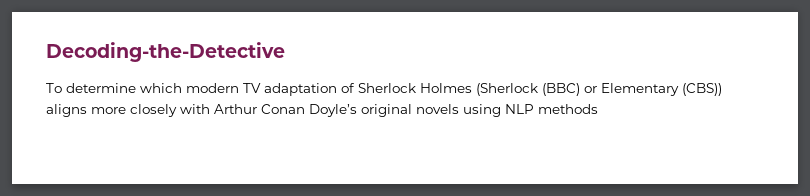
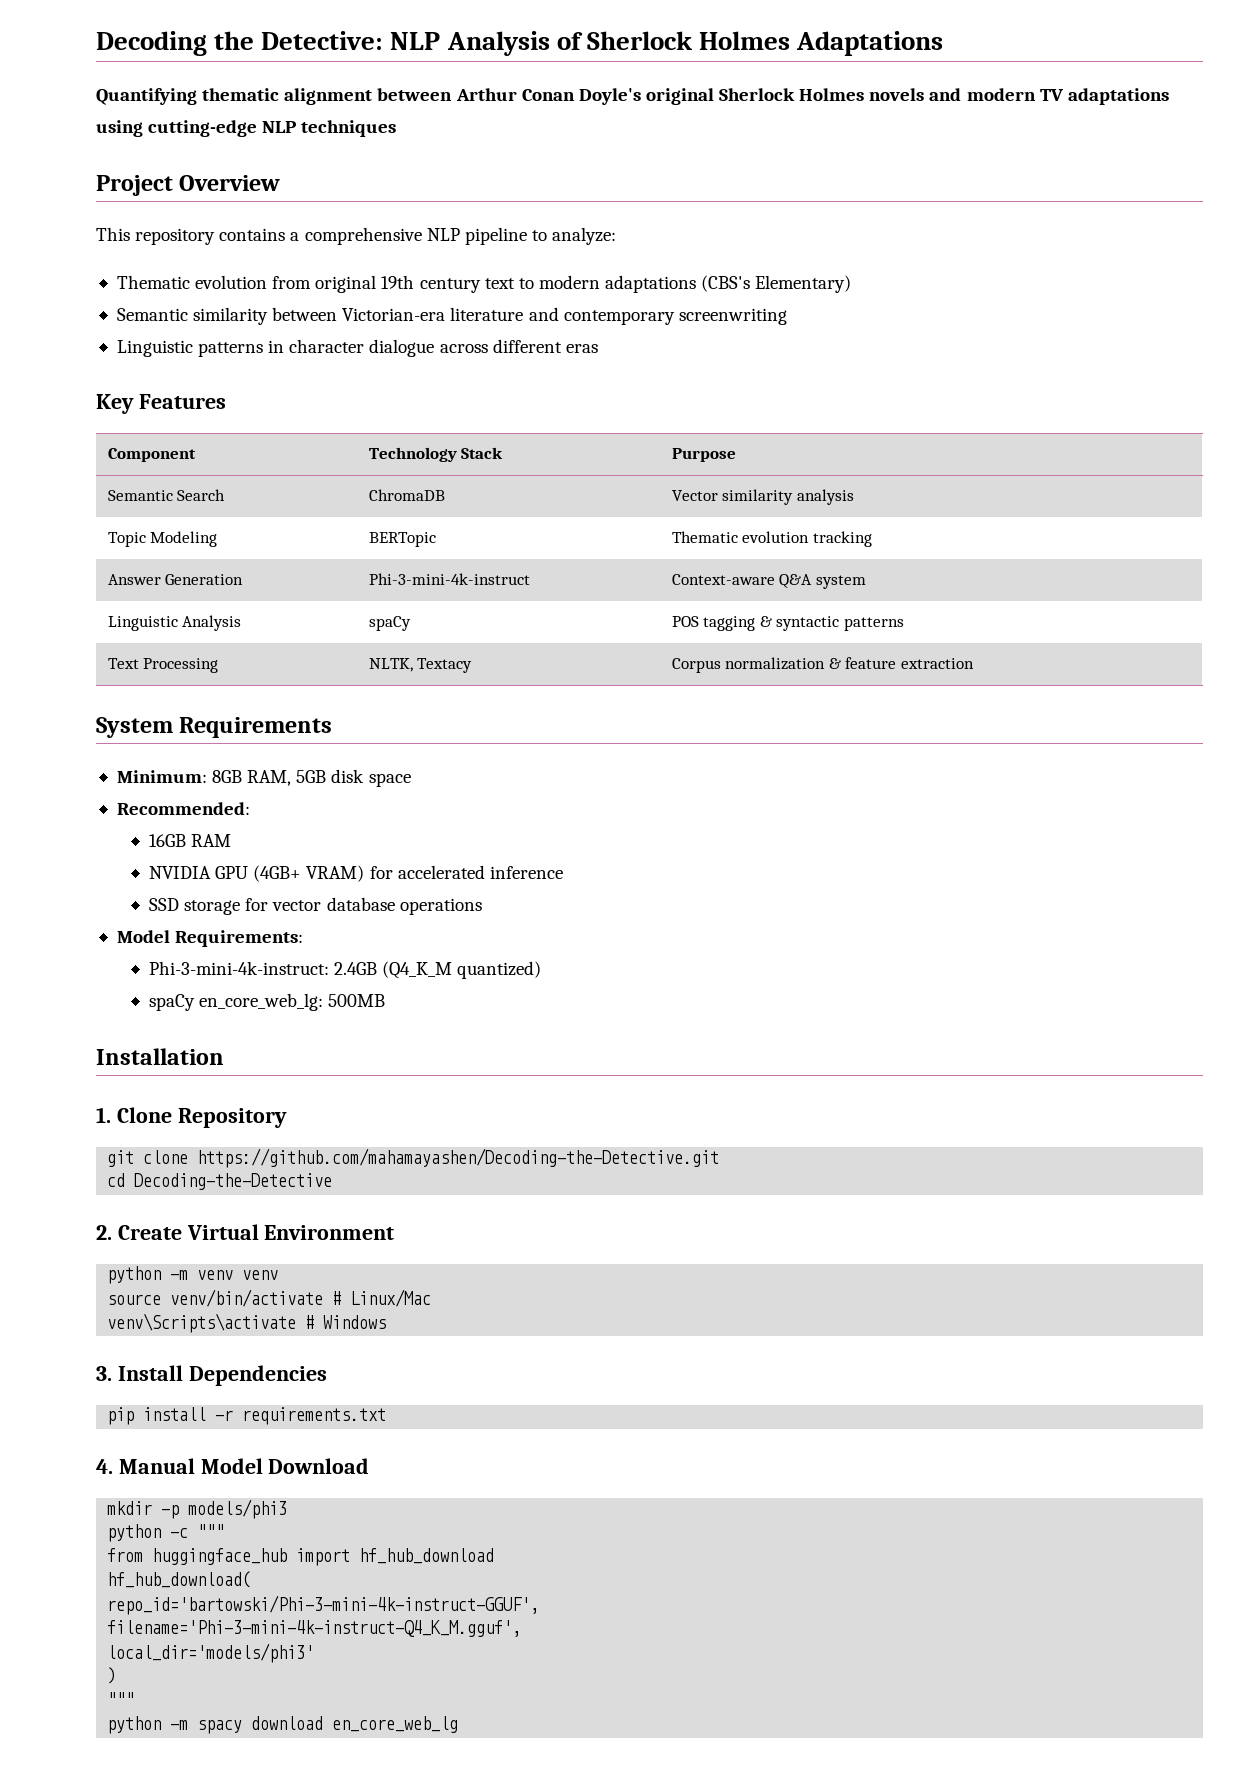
[46,42,285,62] [46,83,722,96] [46,104,598,117] Decoding-the-Detective // To determine which modern TV adaptation of Sherlock Holmes (Sherlock (BBC) or Elementary (CBS)) aligns more closely with Arthur Conan Doyle’s original novels using NLP methods -> [96,31,944,56] [96,88,1169,105] [96,120,397,137] [96,175,281,196] [96,227,617,245] [116,275,852,293] [116,307,787,325] [116,339,598,357] [96,394,226,414] [107,448,196,462] [368,447,504,462] [671,448,736,462] [107,489,226,501] [368,489,445,501] [671,489,854,505] [107,531,218,547] [368,532,436,547] [671,531,872,547] [107,574,244,585] [368,573,530,585] [671,574,866,589] [107,615,242,631] [368,616,411,631] [671,616,904,631] [107,658,219,673] [368,658,473,673] [671,657,974,673] [96,717,333,738] [116,769,411,787] [116,802,250,815] [148,834,232,847] [148,865,563,882] [148,897,482,915] [116,930,304,947] [148,961,542,979] [148,993,386,1011] [96,1048,224,1065] [96,1107,287,1128] [107,1148,720,1168] [107,1173,333,1190] [96,1224,395,1240] [107,1266,279,1284] [107,1289,432,1307] [107,1313,387,1333] [96,1365,327,1386] [107,1407,387,1425] [96,1458,370,1474] [107,1499,288,1519] [107,1524,225,1542] [107,1548,495,1566] [107,1571,252,1588] [107,1595,540,1615] [107,1620,522,1637] [107,1643,315,1663] [107,1667,117,1684] [107,1692,135,1706] [107,1716,459,1734] Decoding the Detective: NLP Analysis of Sherlock Holmes Adaptations // Quantifying thematic alignment between Arthur Conan Doyle's original Sherlock Holmes novels and modern TV adaptations using cutting-edge NLP techniques // Project Overview // This repository contains a comprehensive NLP pipeline to analyze: // Thematic evolution from original 19th century text to modern adaptations (CBS's Elementary) // Semantic similarity between Victorian-era literature and contemporary screenwriting // Linguistic patterns in character dialogue across different eras // Key Features // Component | Technology Stack | Purpose // Semantic Search | ChromaDB | Vector similarity analysis // Topic Modeling | BERTopic | Thematic evolution tracking // Answer Generation | Phi-3-mini-4k-instruct | Context-aware Q&A system // Linguistic Analysis | spaCy | POS tagging & syntactic patterns // Text Processing | NLTK, Textacy | Corpus normalization & feature extraction // System Requirements // Minimum: 8GB RAM, 5GB disk space // Recommended: // 16GB RAM // NVIDIA GPU (4GB+ VRAM) for accelerated inference // SSD storage for vector database operations // Model Requirements: // Phi-3-mini-4k-instruct: 2.4GB (Q4_K_M quantized) // spaCy en_core_web_lg: 500MB // Installation // 1. Clone Repository // git clone https://github.com/mahamayashen/Decoding-the-Detective.git // cd Decoding-the-Detective // 2. Create Virtual Environment // python -m venv venv // source venv/bin/activate # Linux/Mac // venv\Scripts\activate # Windows // 3. Install Dependencies // pip install -r requirements.txt // 4. Manual Model Download // mkdir -p models/phi3 // python -c """ // from huggingface_hub import hf_hub_download // hf_hub_download( // repo_id='bartowski/Phi-3-mini-4k-instruct-GGUF', // filename='Phi-3-mini-4k-instruct-Q4_K_M.gguf', // local_dir='models/phi3' // ) // """ // python -m spacy download en_core_web_lg

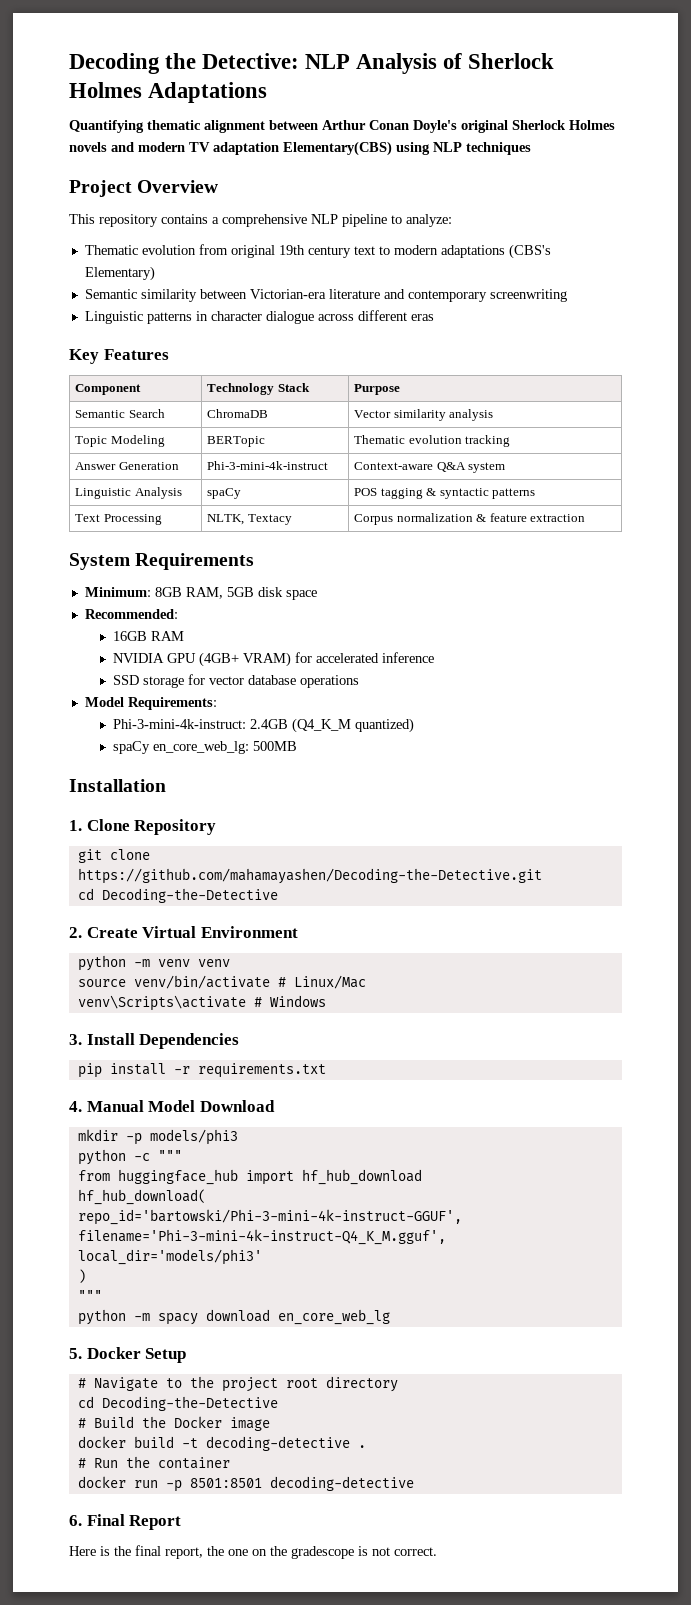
[1067,88,1169,105] [96,120,258,137] adaptations using cutting-edge -> [213,141,430,156] adaptation Elementary(CBS) using
(459, 1724) none -> [69,1347,187,1363] [77,1376,398,1392] [77,1396,278,1411] [77,1416,270,1431] [77,1436,366,1451] [77,1456,230,1469] [77,1476,414,1492] [69,1514,182,1530] [69,1545,437,1559] // 5. Docker Setup // # Navigate to the project root directory // cd Decoding-the-Detective // # Build the Docker image // docker build -t decoding-detective . // # Run the container // docker run -p 8501:8501 decoding-detective // 6. Final Report // Here is the final report, the one on the gradescope is not correct.

